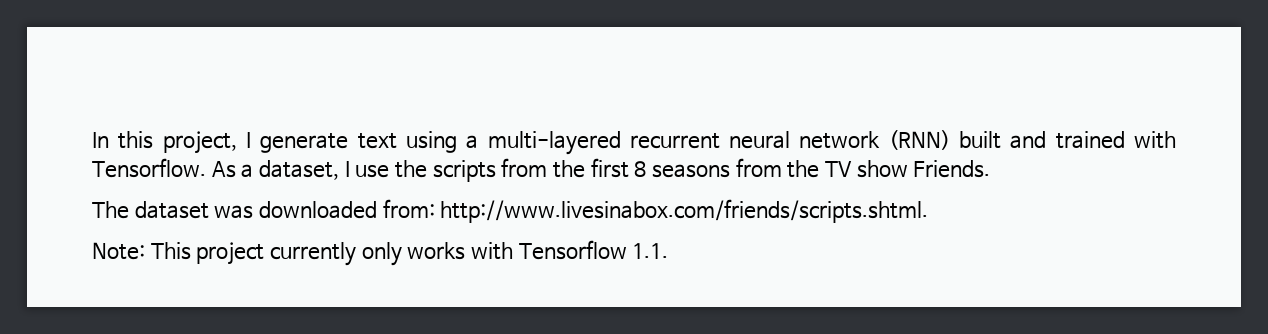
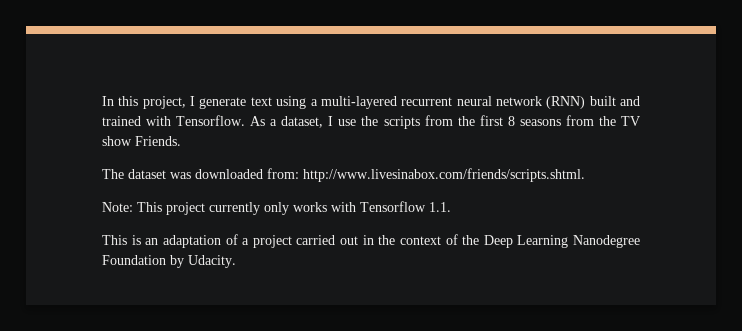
(669, 251) none -> [102,234,640,248] [102,255,236,268] // This is an adaptation of a project carried out in the context of the Deep Learning Nanodegree Foundation by Udacity.

